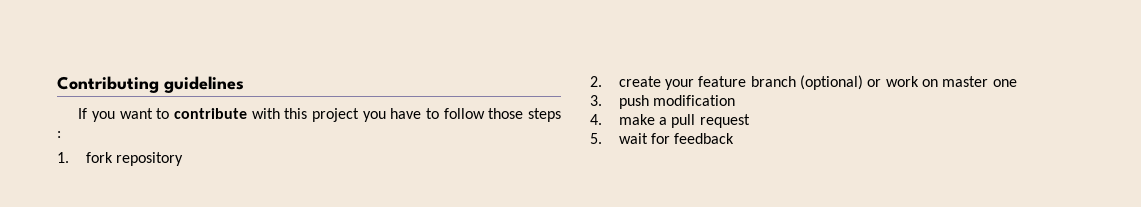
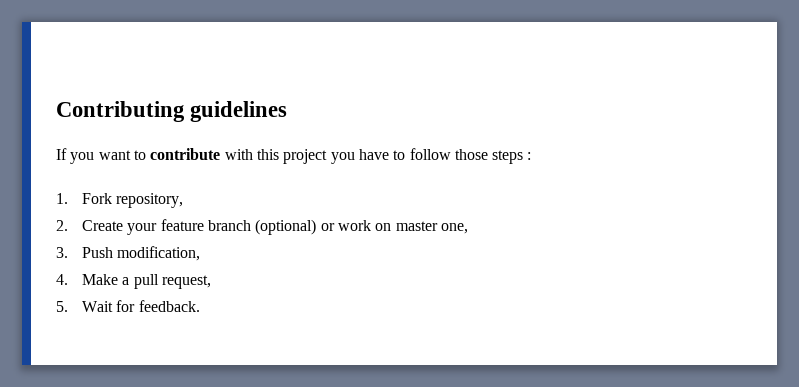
[85,152,184,166] fork repository -> [81,193,184,208] Fork repository,
[618,76,661,87] create -> [81,220,123,231] Create
[992,79,1017,87] one -> [440,223,468,234] one,
[618,95,736,109] push modification -> [81,246,201,261] Push modification,
[618,114,655,125] make -> [81,274,118,285] Make
[699,114,750,128] request -> [161,275,211,289] request,
[618,133,735,144] wait for feedback -> [81,300,200,312] Wait for feedback.

